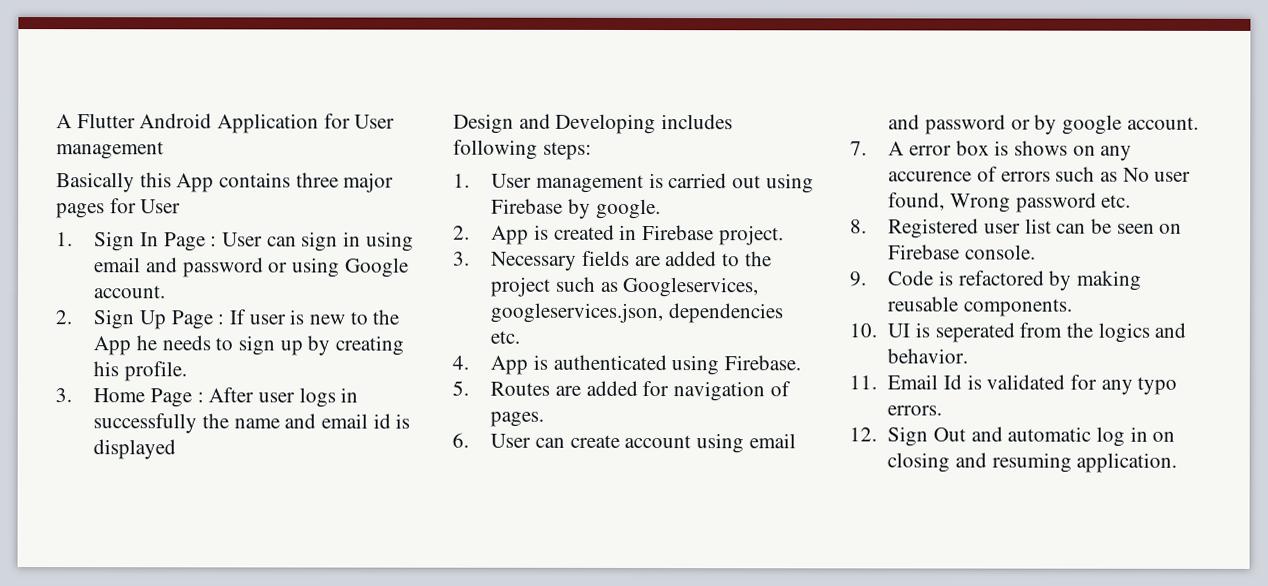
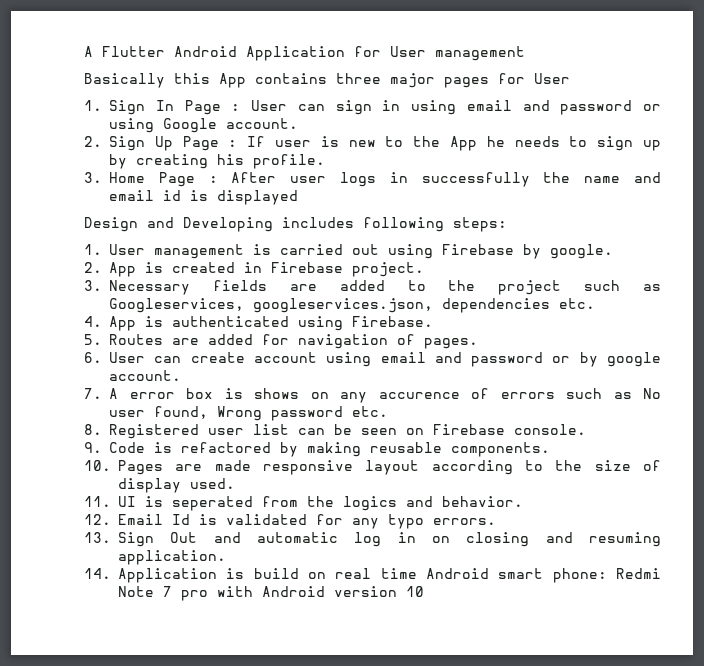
(877, 330) none -> [118,460,661,475] [118,478,235,493] [84,496,111,507] Pages are made responsive layout according to the size of display used. // 11.
[849,375,877,390] 11. -> [84,514,111,525] 12.
[849,427,877,442] 12. -> [84,532,111,543] 13.
(1178, 462) none -> [84,568,661,583] [118,586,424,601] // 14. Application is build on real time Android smart phone: Redmi Note 7 pro with Android version 10

